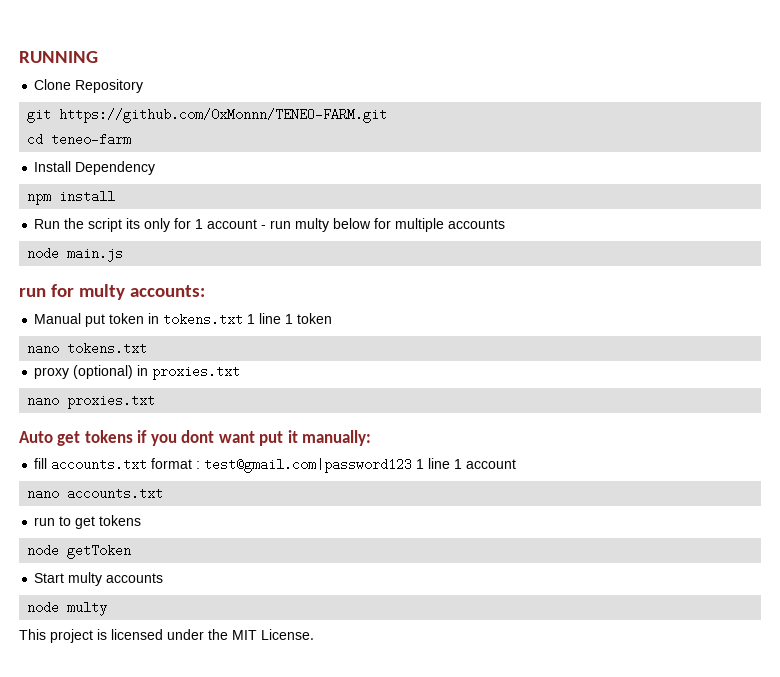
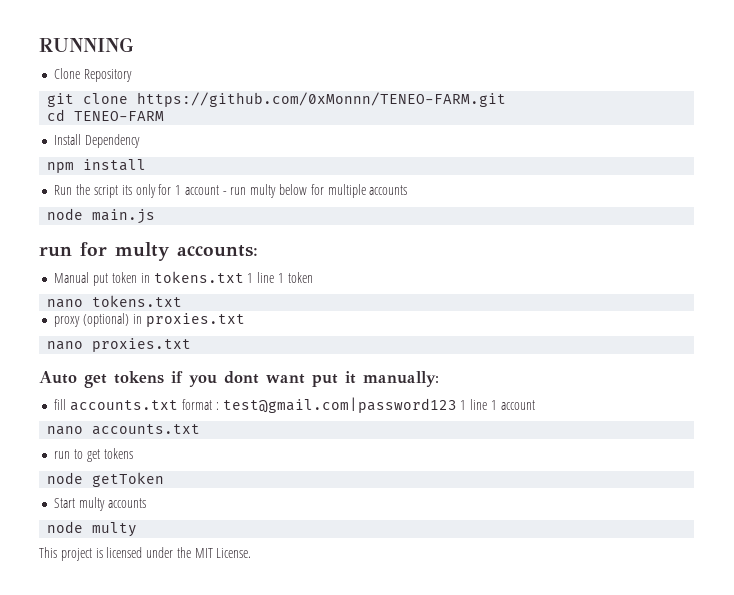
(52, 116) none -> [83,93,129,104] clone
[51,133,132,146] teneo-farm -> [74,111,165,121] TENEO-FARM

